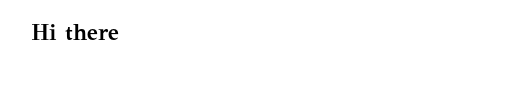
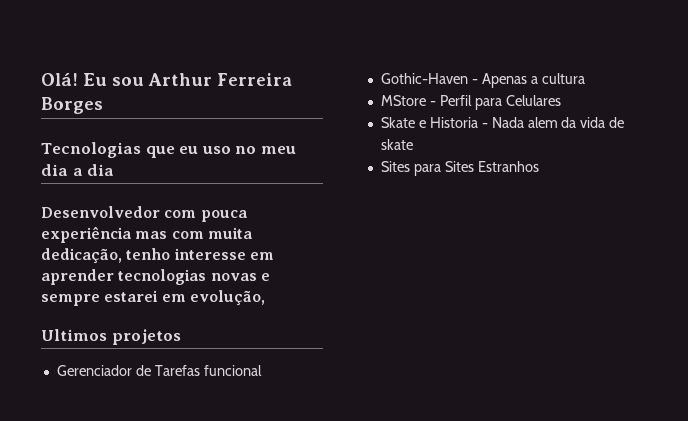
[31,24,119,41] Hi there -> [41,72,292,86] [41,97,103,114] [41,142,296,158] [41,164,115,176] [41,206,248,222] [41,226,253,243] [41,248,274,264] [41,269,270,285] [41,290,265,306] [41,329,181,345] [56,365,262,376] [380,73,585,88] [380,95,561,110] [380,117,625,128] [380,139,413,150] [380,161,539,176] Olá! Eu sou Arthur Ferreira Borges // Tecnologias que eu uso no meu dia a dia // Desenvolvedor com pouca experiência mas com muita dedicação, tenho interesse em aprender tecnologias novas e sempre estarei em evolução, // Ultimos projetos // Gerenciador de Tarefas funcional // Gothic-Haven - Apenas a cultura // MStore - Perfil para Celulares // Skate e Historia - Nada alem da vida de skate // Sites para Sites Estranhos

